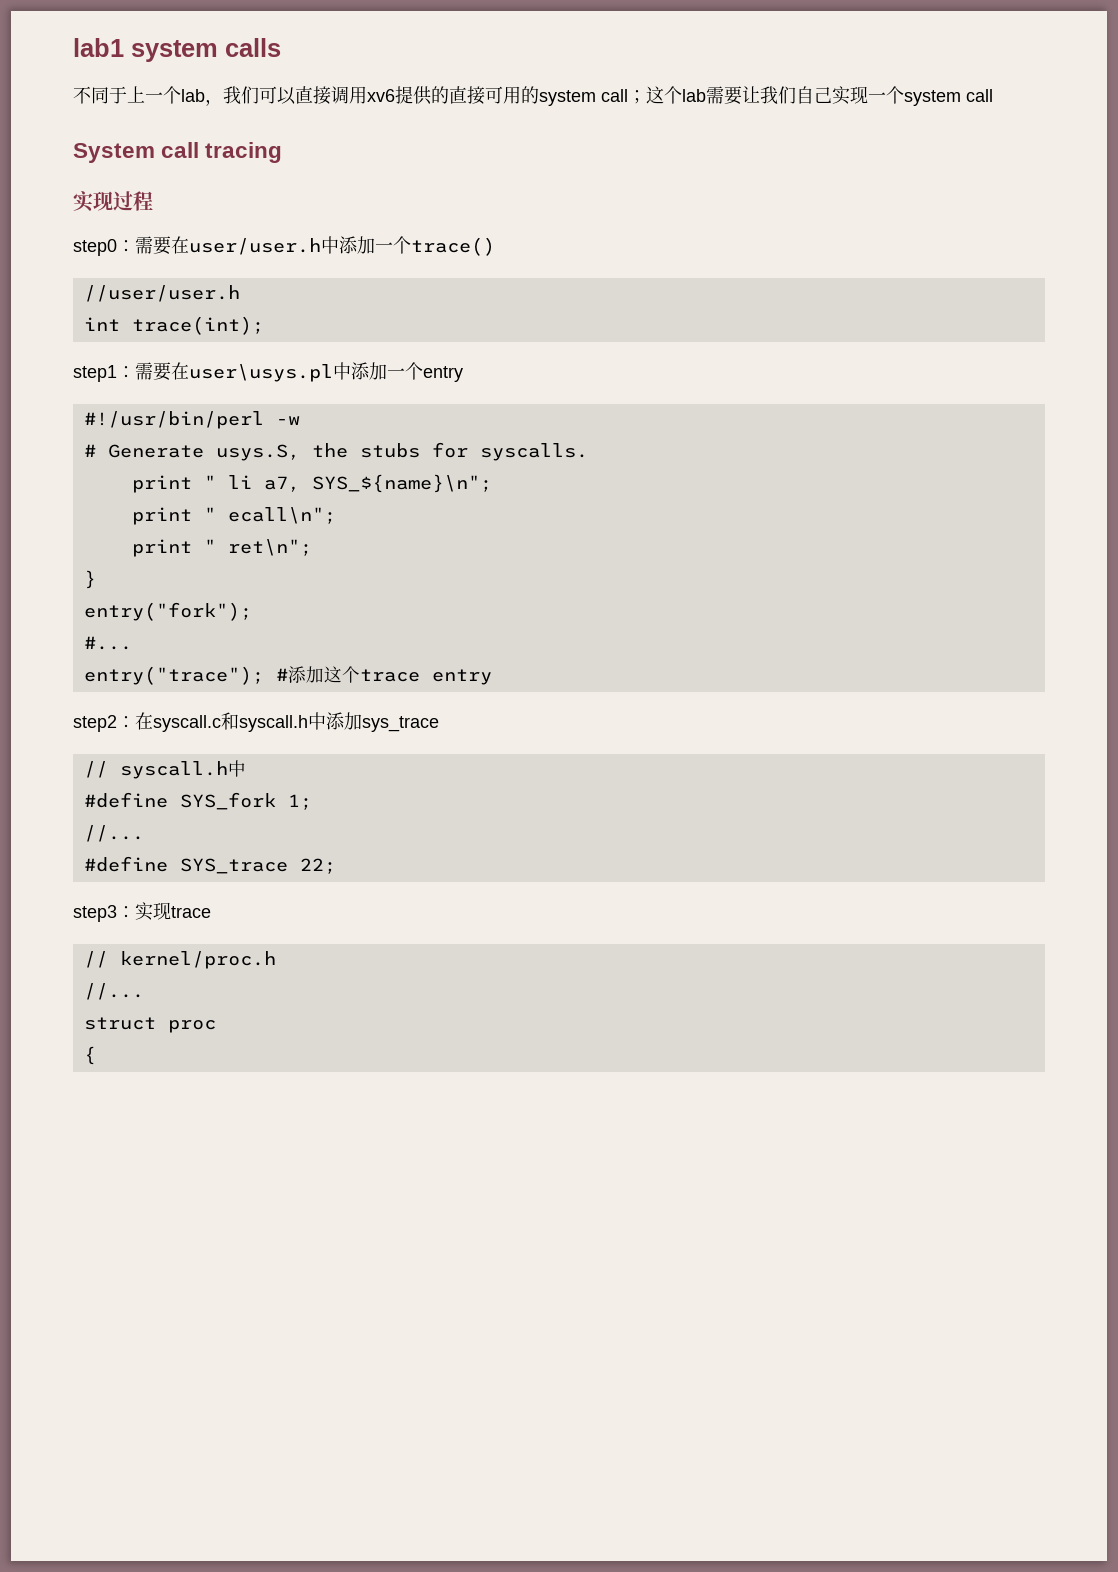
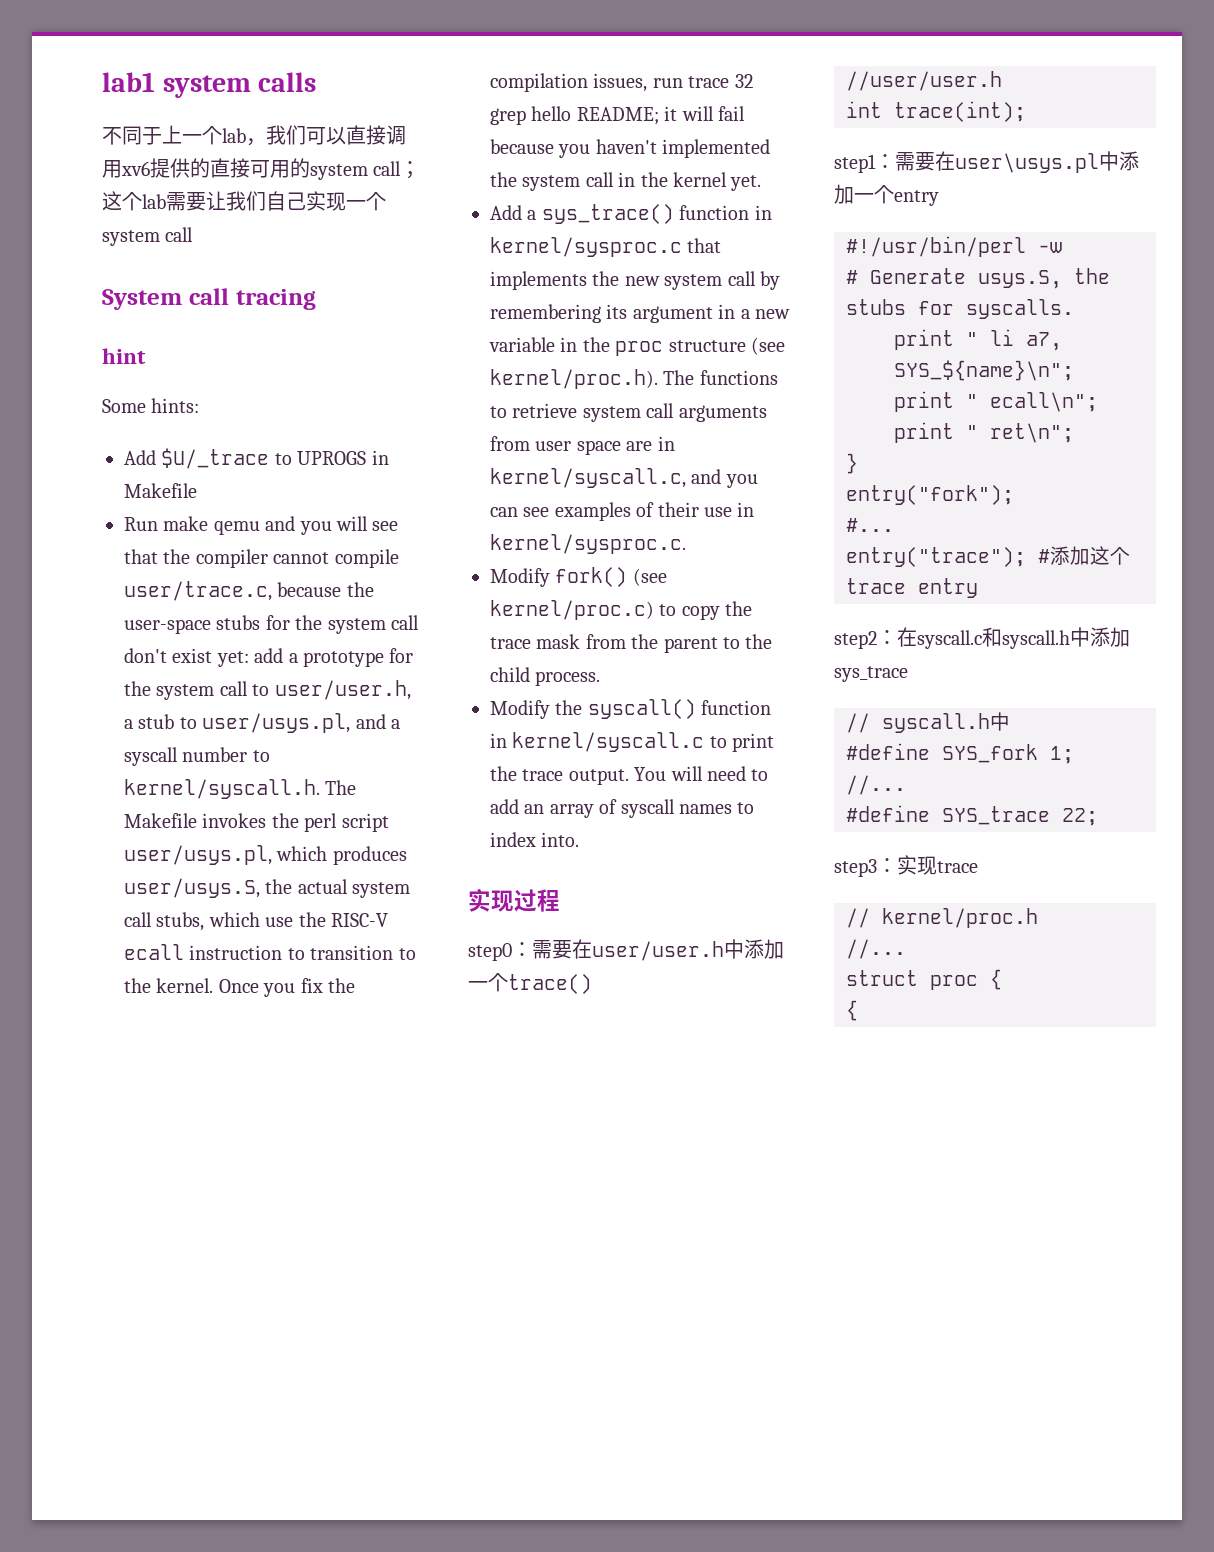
(283, 152) none -> [102,348,146,364] [102,398,200,413] [124,448,389,469] [124,483,197,498] [124,516,399,535] [124,549,399,568] [124,581,374,601] [124,615,419,634] [124,648,414,667] [124,680,411,700] [124,713,400,733] [124,747,270,766] [124,779,357,799] [124,813,389,832] [124,845,407,865] [124,878,411,898] [124,912,388,931] [124,944,416,960] [124,978,355,997] [490,73,753,92] [490,106,745,125] [490,139,771,158] [490,172,762,191] [490,204,772,224] [490,237,722,257] [490,271,780,290] [490,304,790,323] [489,337,785,356] [490,369,778,389] [490,403,767,422] [490,436,675,455] [490,468,758,488] [490,502,755,521] [490,534,686,554] [490,567,667,587] [490,600,753,620] [490,634,773,653] [490,667,601,686] [490,699,772,719] [490,732,775,752] [490,766,769,785] [490,799,755,818] [490,832,580,847] // hint // Some hints: // Add $U/_trace to UPROGS in Makefile // Run make qemu and you will see that the compiler cannot compile user/trace.c, because the user-space stubs for the system call don't exist yet: add a prototype for the system call to user/user.h, a stub to user/usys.pl, and a syscall number to kernel/syscall.h. The Makefile invokes the perl script user/usys.pl, which produces user/usys.S, the actual system call stubs, which use the RISC-V ecall instruction to transition to the kernel. Once you fix the compilation issues, run trace 32 grep hello README; it will fail because you haven't implemented the system call in the kernel yet. // Add a sys_trace() function in kernel/sysproc.c that implements the new system call by remembering its argument in a new variable in the proc structure (see kernel/proc.h). The functions to retrieve system call arguments from user space are in kernel/syscall.c, and you can see examples of their use in kernel/sysproc.c. // Modify fork() (see kernel/proc.c) to copy the trace mask from the parent to the child process. // Modify the syscall() function in kernel/syscall.c to print the trace output. You will need to add an array of syscall names to index into.
(216, 1026) none -> [990,969,1002,990] {

